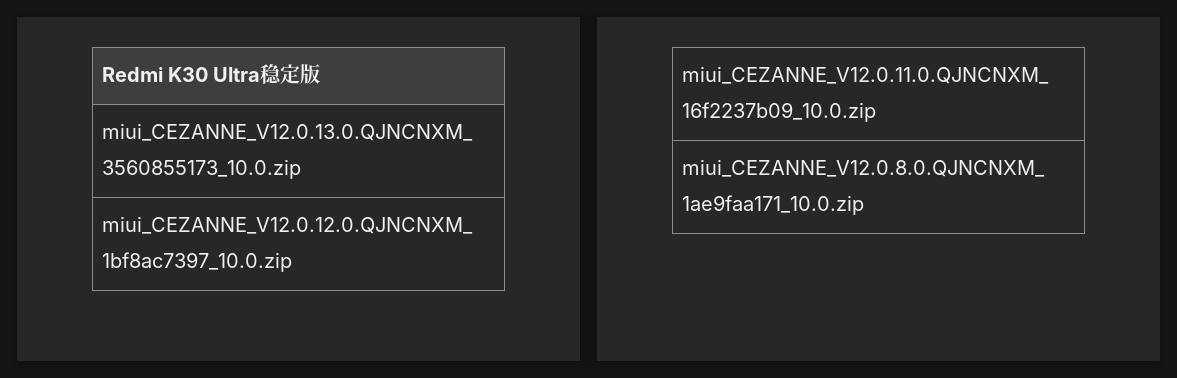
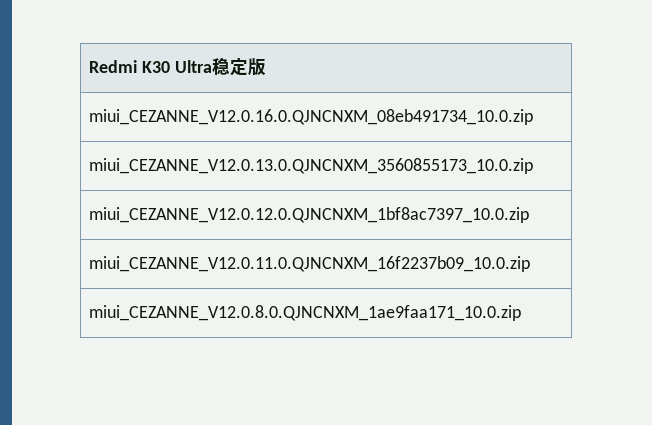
(321, 74) none -> [89,109,534,125] // miui_CEZANNE_V12.0.16.0.QJNCNXM_08eb491734_10.0.zip

